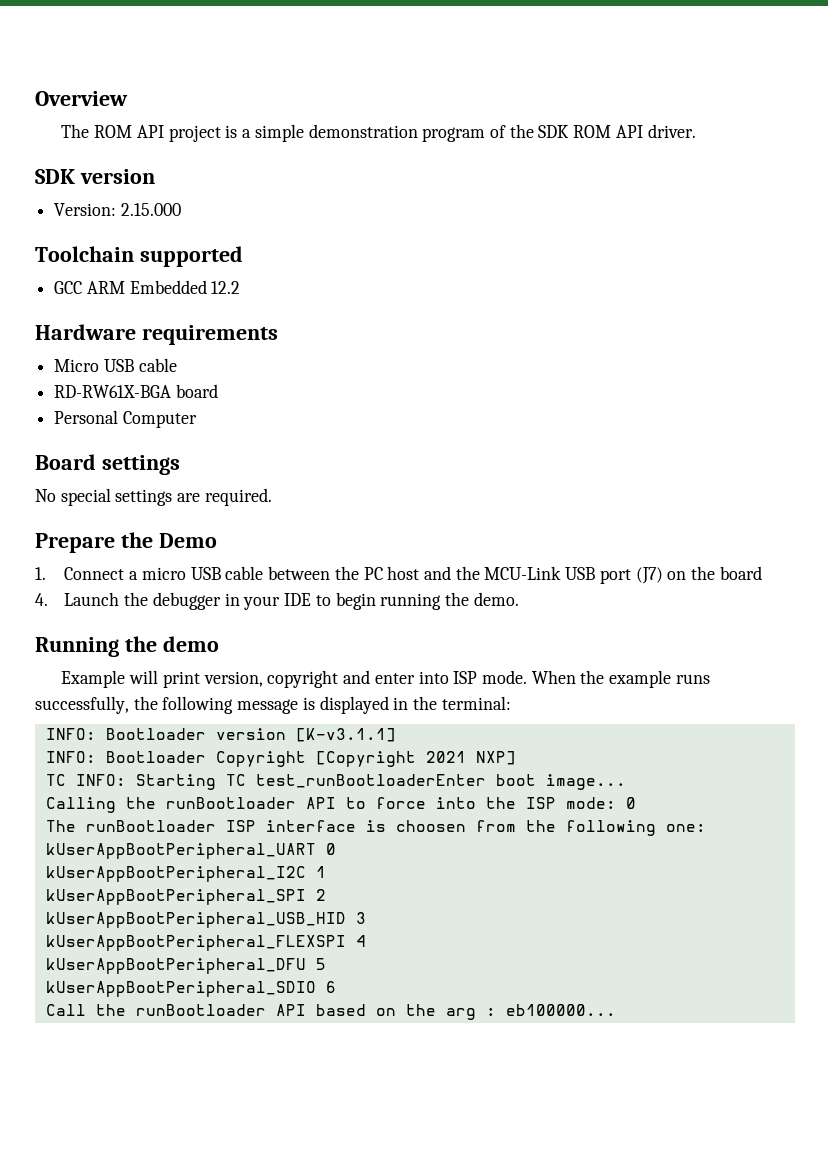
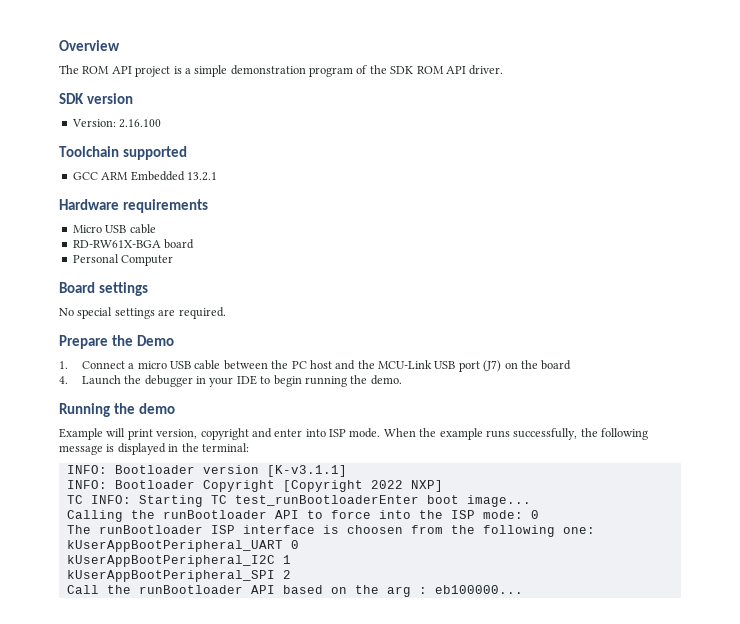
[120,203,181,216] 2.15.000 -> [119,119,162,128] 2.16.100
[211,281,241,294] 12.2 -> [186,172,217,181] 13.2.1
[425,751,466,763] 2021 -> [370,480,403,489] 2022
[45,912,366,928] [45,935,366,951] [45,958,326,974] [45,981,336,997] // kUserAppBootPeripheral_USB_HID 3 // kUserAppBootPeripheral_FLEXSPI 4 // kUserAppBootPeripheral_DFU 5 // kUserAppBootPeripheral_SDIO 6 -> (291, 574) none

